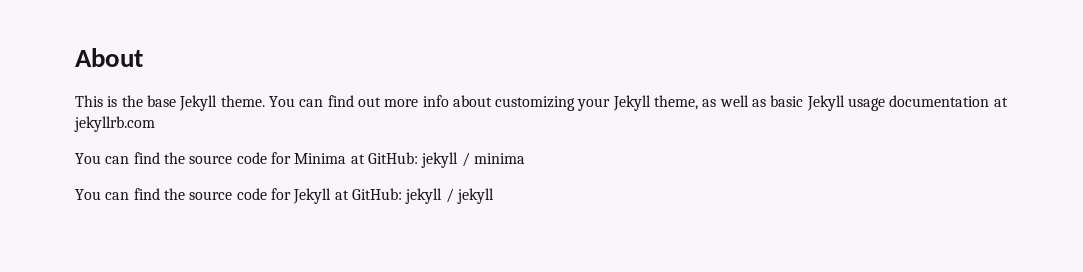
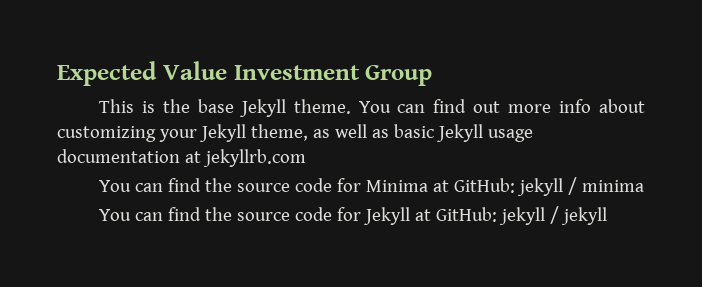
[75,48,143,67] About -> [57,61,433,86] Expected Value Investment Group

